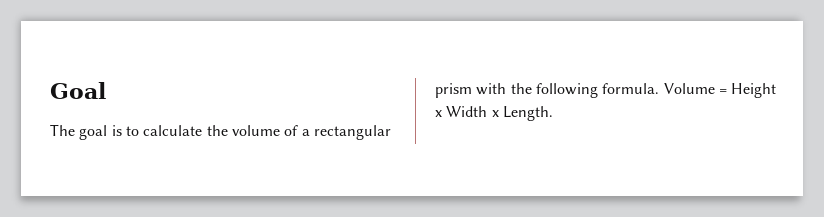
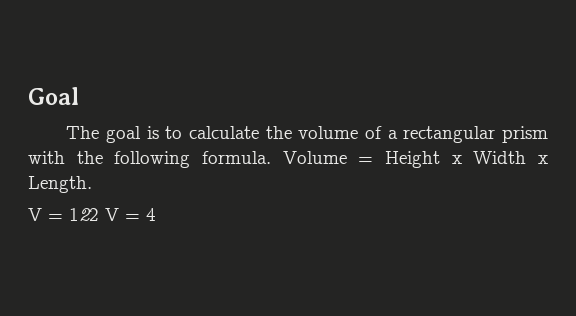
(553, 113) none -> [28,208,156,221] // V = 122 V = 4

